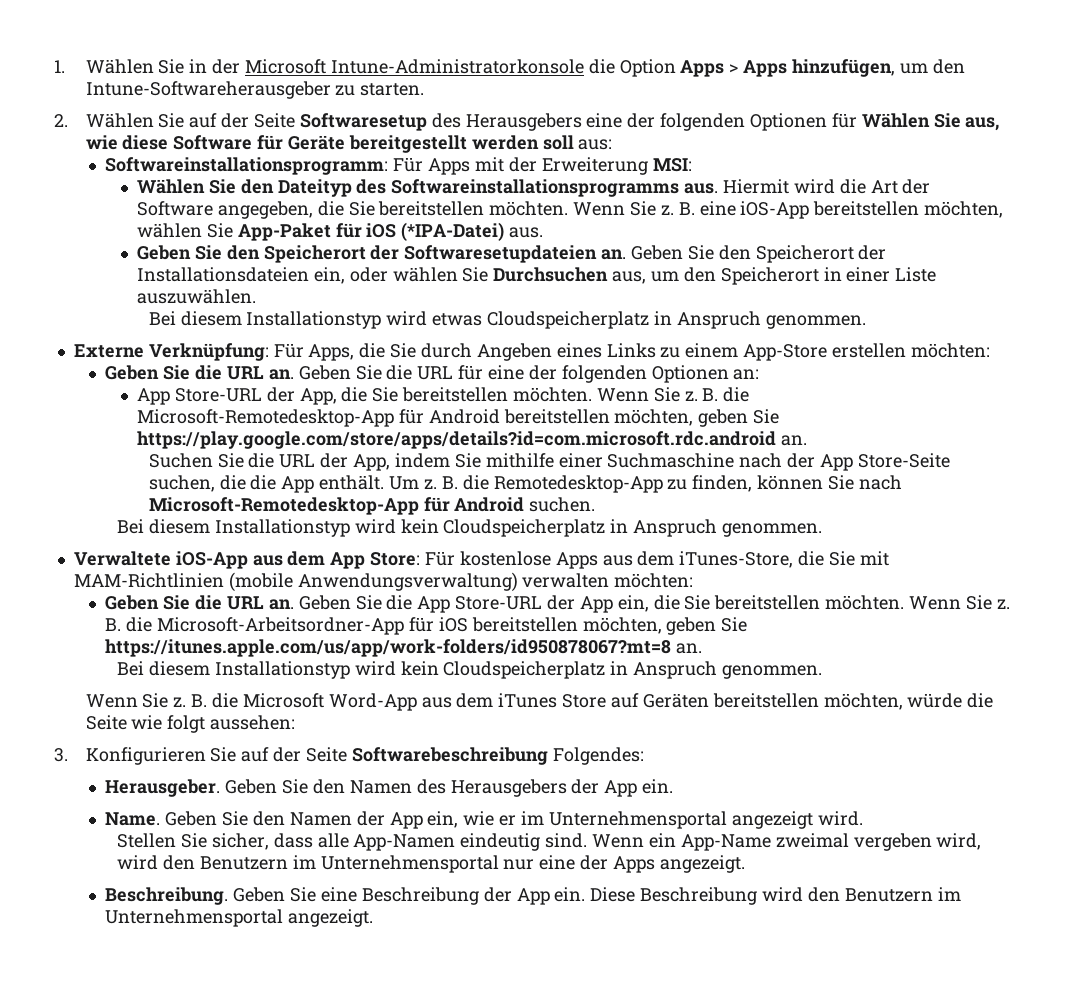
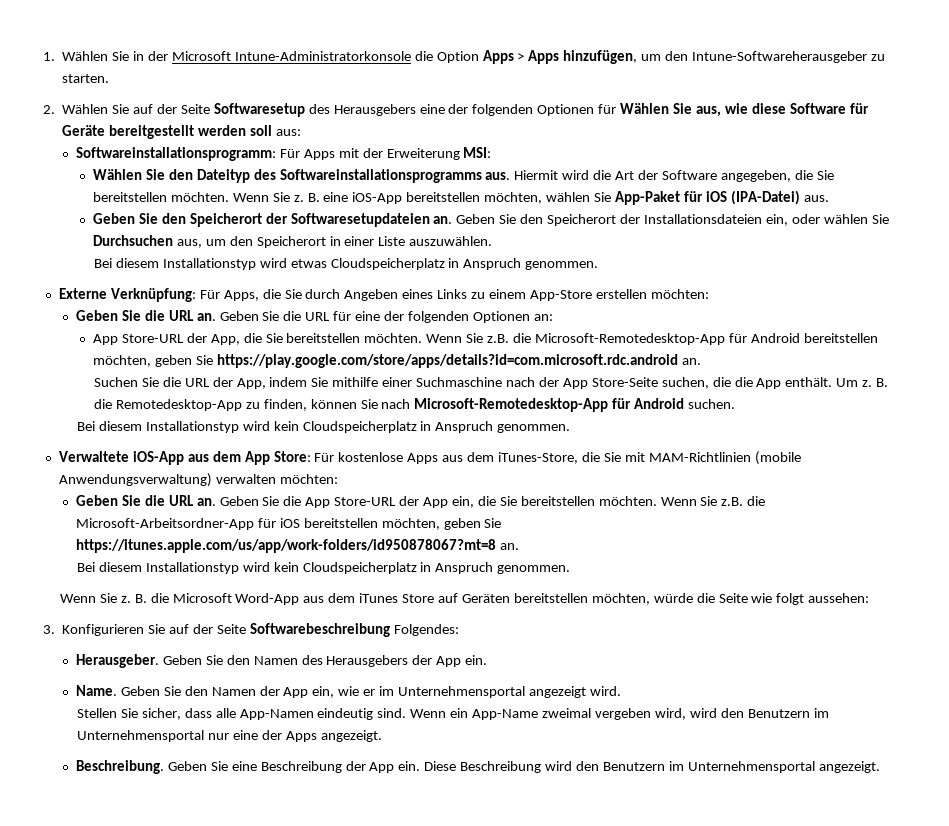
[401,222,505,241] (*IPA-Datei) -> [730,190,800,205] (IPA-Datei)
[684,388,719,401] z. B. -> [487,334,510,343] z.B.
[996,599,1010,609] [105,618,122,631] z. B. -> [721,497,744,506] z.B.

